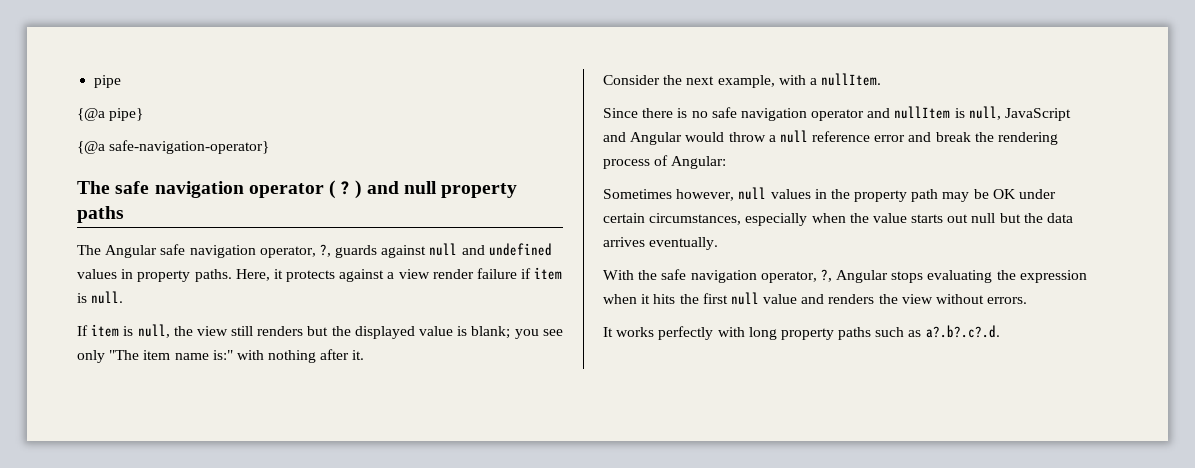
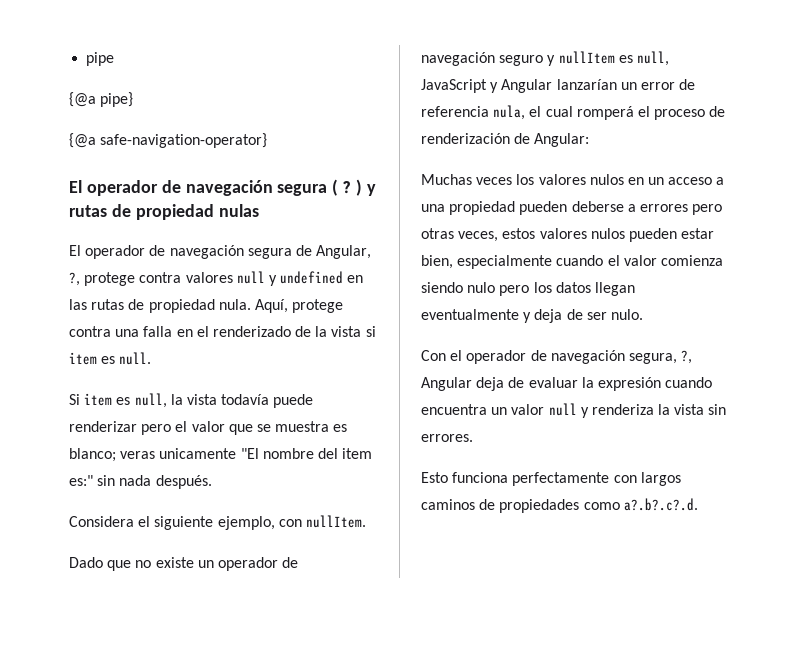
[77,180,518,199] [77,206,124,223] [77,243,552,258] [77,267,563,282] [77,291,124,304] [77,324,563,339] [77,349,365,363] [603,73,882,88] [603,106,1072,121] [603,130,1059,145] [603,155,727,169] [603,187,1057,202] [603,213,1074,226] [603,237,719,250] [603,269,1087,283] [603,292,1028,305] [603,326,922,340] The safe navigation operator ( ? ) and null property paths // The Angular safe navigation operator, ?, guards against null and undefined values in property paths. Here, it protects against a view render failure if item is null. // If item is null, the view still renders but the displayed value is blank; you see only "The item name is:" with nothing after it. // Consider the next example, with a nullItem. // Since there is no safe navigation operator and nullItem is null, JavaScript and Angular would throw a null reference error and break the rendering process of Angular: // Sometimes however, null values in the property path may be OK under certain circumstances, especially when the value starts out null but the data arrives eventually. // With the safe navigation operator, ?, Angular stops evaluating the expression when it hits the first null value and renders the view without errors. // It works perfectly with long property paths such as -> [69,179,376,196] [69,204,259,220] [69,245,372,259] [69,271,364,286] [69,299,344,313] [69,326,376,337] [69,352,152,365] [69,393,314,408] [69,421,348,435] [69,448,373,462] [69,475,212,489] [69,515,366,530] [69,557,299,571] [421,51,669,66] [421,79,696,93] [421,105,726,120] [421,133,590,147] [421,174,725,185] [421,201,723,215] [421,228,715,242] [421,255,723,269] [421,282,635,296] [421,309,643,323] [421,350,693,364] [421,377,713,391] [421,403,727,418] [421,434,473,442] [421,472,681,486] [421,499,620,513] El operador de navegación segura ( ? ) y rutas de propiedad nulas // El operador de navegación segura de Angular, ?, protege contra valores null y undefined en las rutas de propiedad nula. Aquí, protege contra una falla en el renderizado de la vista si item es null. // Si item es null, la vista todavía puede renderizar pero el valor que se muestra es blanco; veras unicamente "El nombre del item es:" sin nada después. // Considera el siguiente ejemplo, con nullItem. // Dado que no existe un operador de navegación seguro y nullItem es null, JavaScript y Angular lanzarían un error de referencia nula, el cual romperá el proceso de renderización de Angular: // Muchas veces los valores nulos en un acceso a una propiedad pueden deberse a errores pero otras veces, estos valores nulos pueden estar bien, especialmente cuando el valor comienza siendo nulo pero los datos llegan eventualmente y deja de ser nulo. // Con el operador de navegación segura, ?, Angular deja de evaluar la expresión cuando encuentra un valor null y renderiza la vista sin errores. // Esto funciona perfectamente con largos caminos de propiedades como

